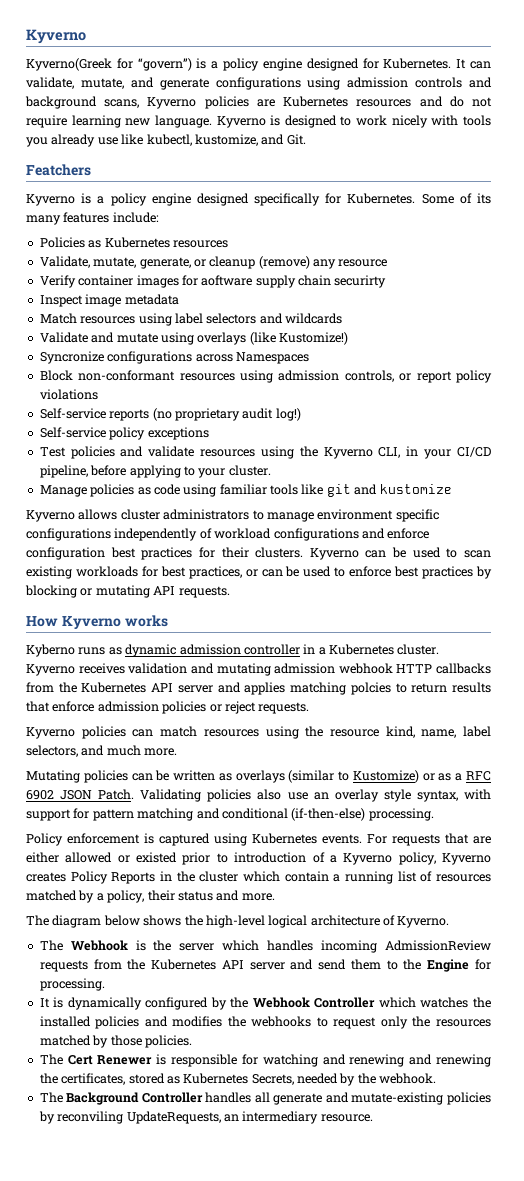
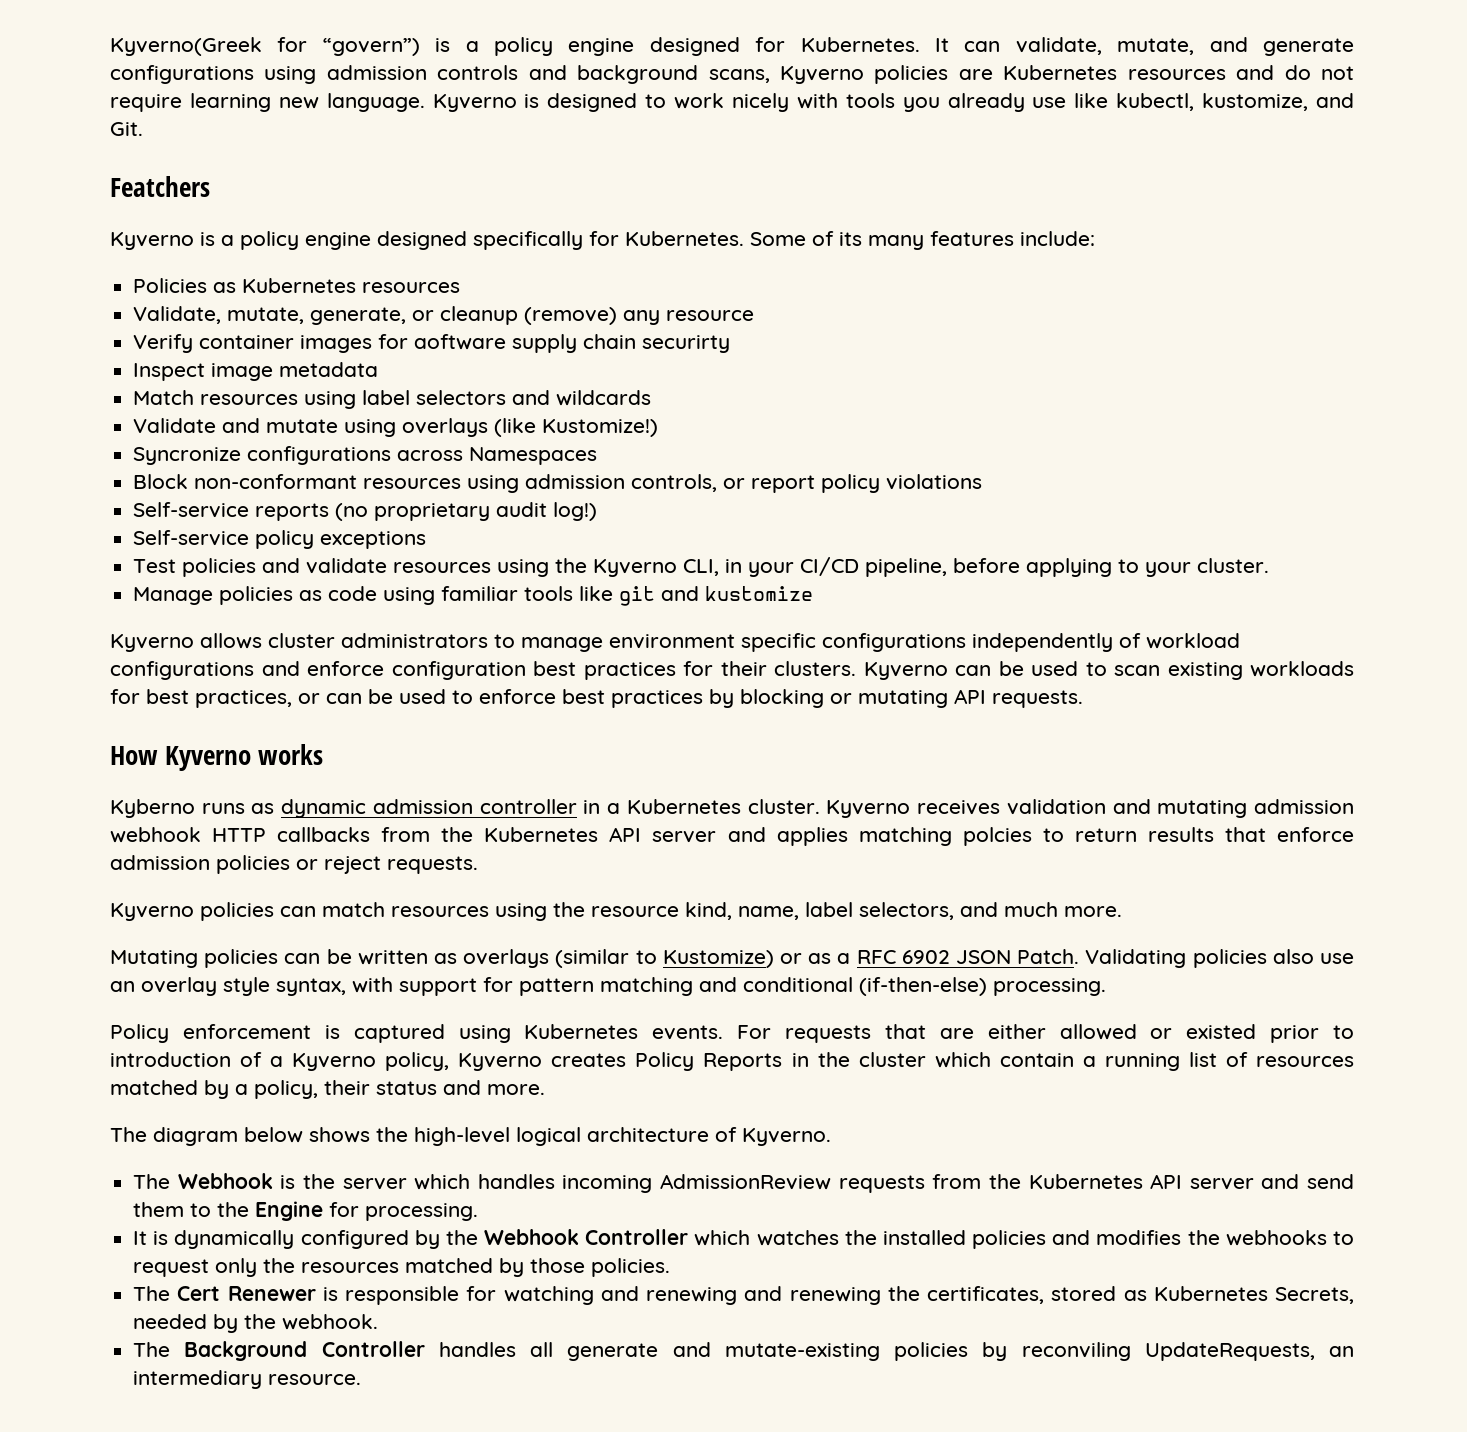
[26,29,86,44] Kyverno // -> (110, 46) none

